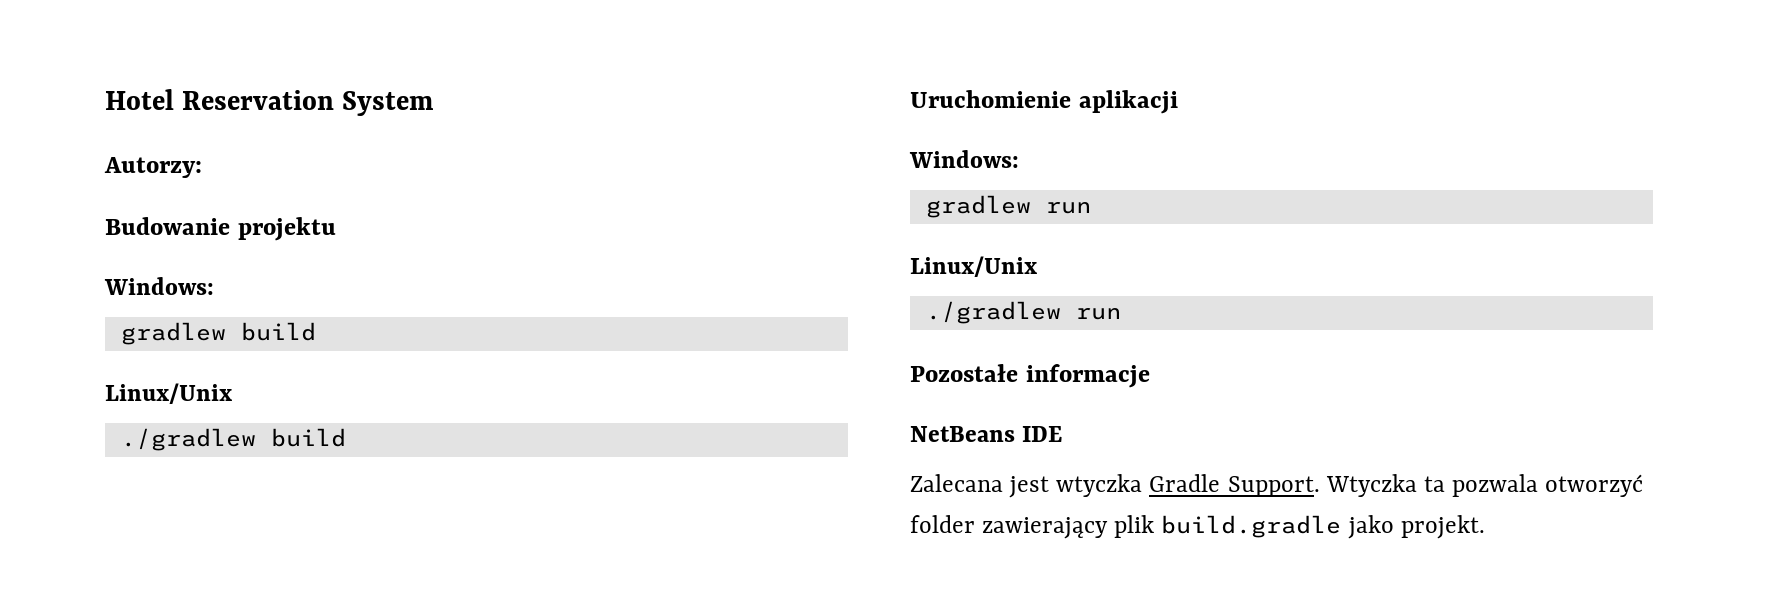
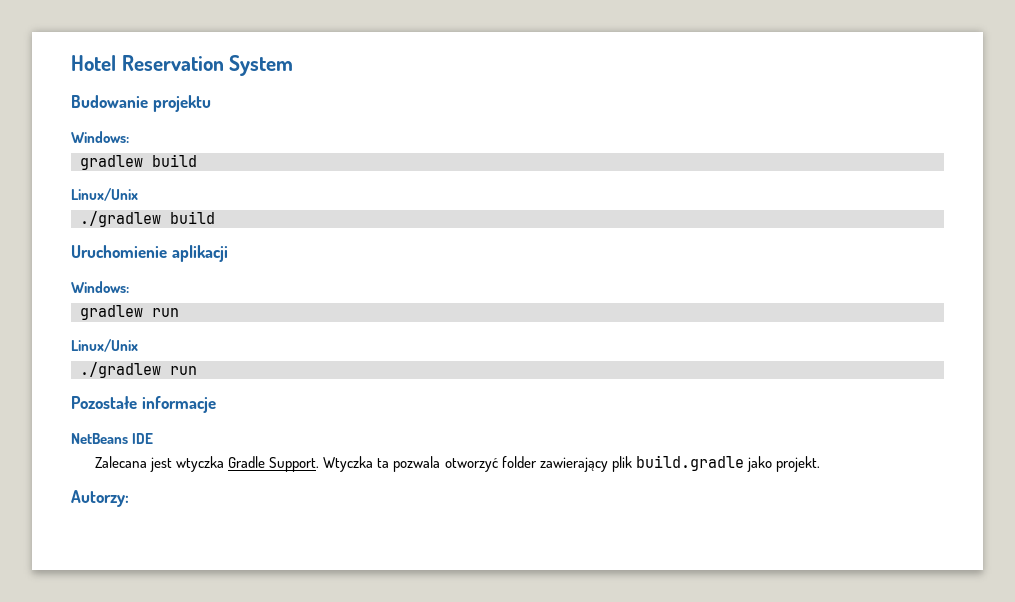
[104,157,202,178] // Autorzy: -> (294, 65) none
(1485, 527) none -> [71,490,129,507] // Autorzy:

